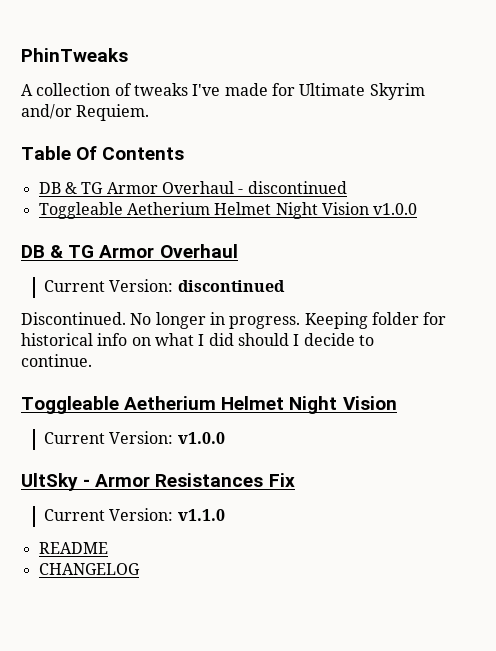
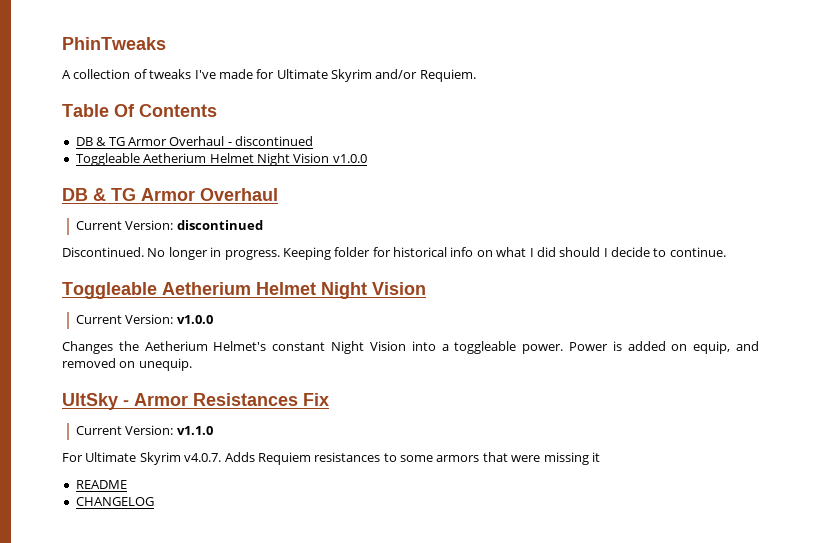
(225, 438) none -> [62,341,759,354] [62,358,192,371] // Changes the Aetherium Helmet's constant Night Vision into a toggleable power. Power is added on equip, and removed on unequip.
(225, 515) none -> [62,452,600,465] // For Ultimate Skyrim v4.0.7. Adds Requiem resistances to some armors that were missing it

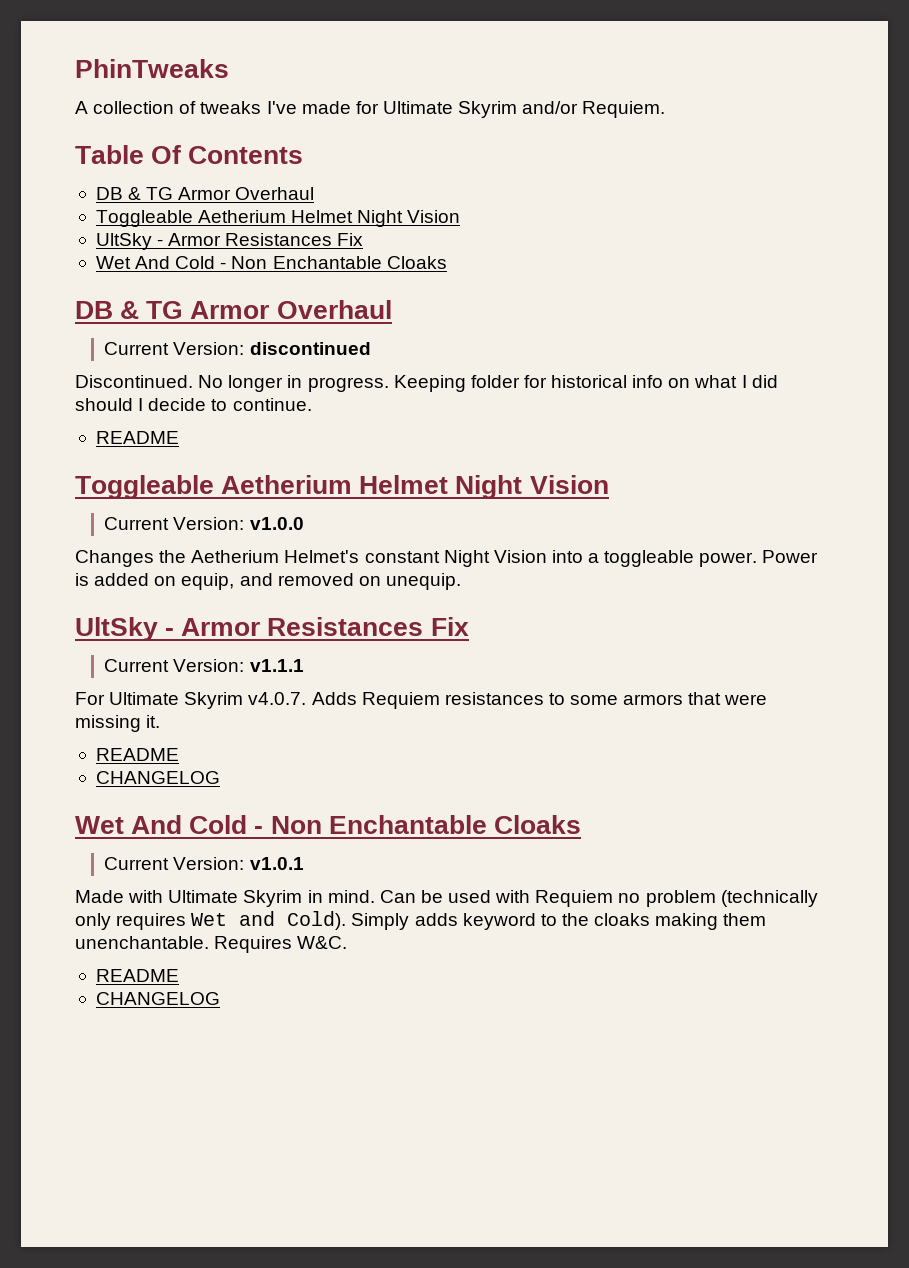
[227,136,313,146] [75,153,367,166] - discontinued // Toggleable Aetherium Helmet Night Vision v1.0.0 -> [95,210,461,227] [95,233,364,250] [95,256,447,269] // Toggleable Aetherium Helmet Night Vision // UltSky - Armor Resistances Fix // Wet And Cold - Non Enchantable Cloaks
(726, 252) none -> [95,431,179,444] // README
[176,426,213,435] v1.1.0 -> [249,659,304,672] v1.1.1
[591,452,600,462] [75,480,127,489] [75,497,154,506] it // README // CHANGELOG -> [146,715,161,728] [95,748,179,761] [95,771,220,784] [75,815,581,834] [104,857,304,870] [75,890,818,907] [75,911,767,930] [75,936,348,953] [95,969,179,982] [95,992,220,1005] it. // README // CHANGELOG // Wet And Cold - Non Enchantable Cloaks // Current Version: v1.0.1 // Made with Ultimate Skyrim in mind. Can be used with Requiem no problem (technically only requires Wet and Cold). Simply adds keyword to the cloaks making them unenchantable. Requires W&C. // README // CHANGELOG

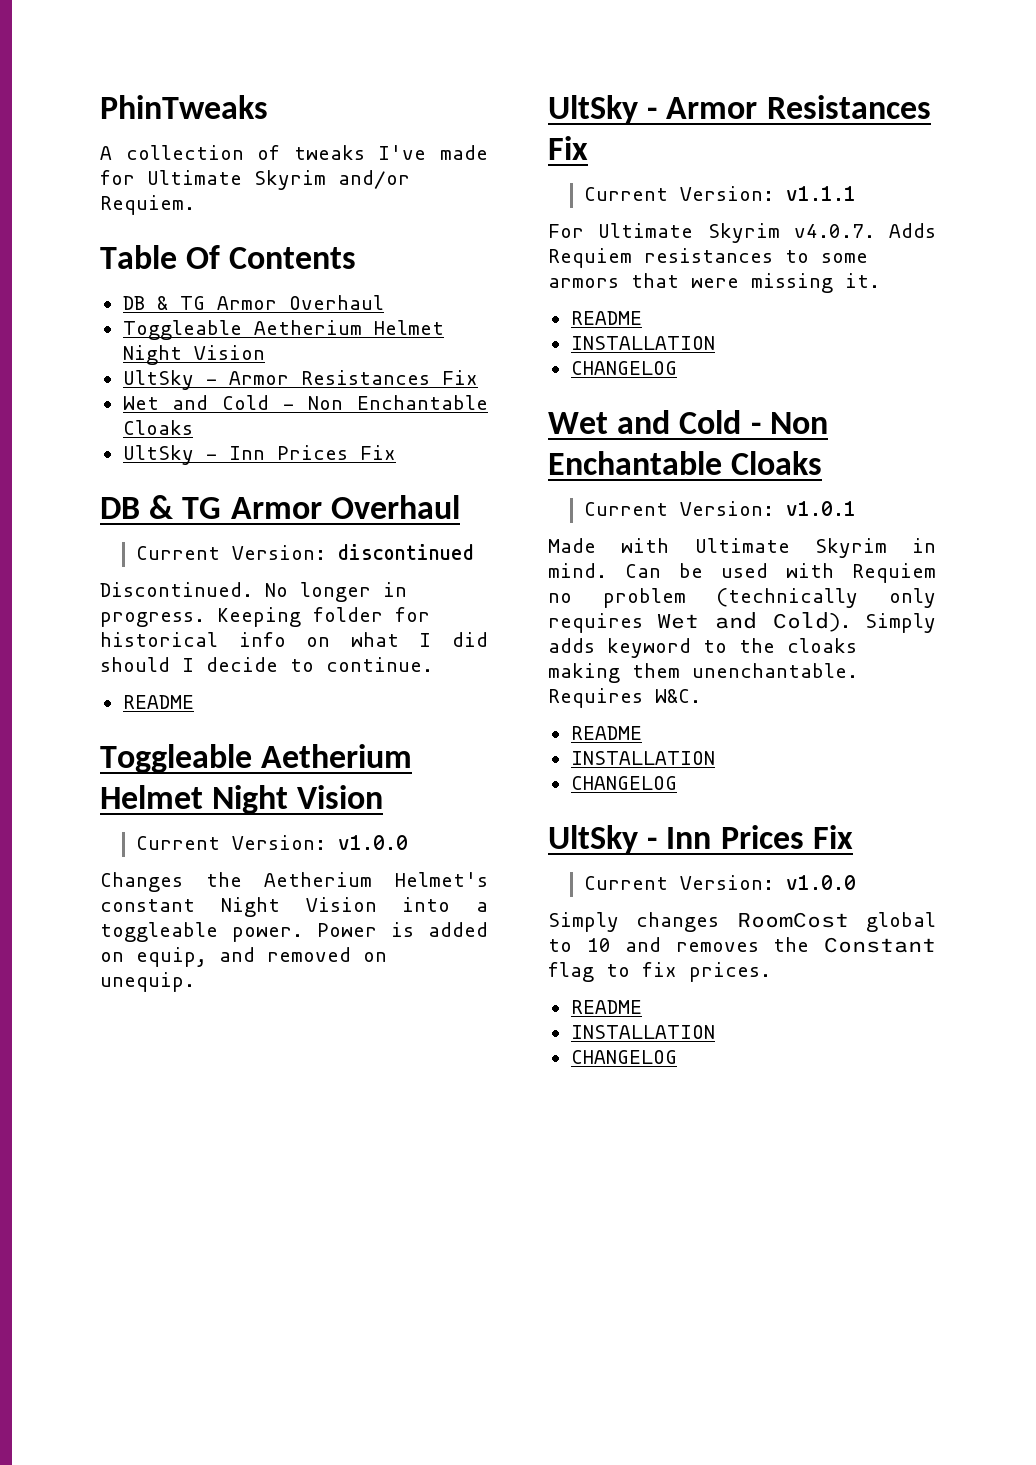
[135,256,447,269] And Cold - Non Enchantable Cloaks -> [172,395,488,410] [122,420,193,435] [122,445,396,465] and Cold - Non Enchantable Cloaks // UltSky - Inn Prices Fix
(179, 754) none -> [570,336,715,350] // INSTALLATION
[131,815,183,834] And -> [617,410,671,434] and
[95,992,220,1005] // CHANGELOG -> [570,751,715,765] [570,776,677,790] [548,825,853,854] [584,875,857,890] [548,912,936,932] [548,937,936,953] [548,962,771,982] [570,1000,642,1014] [570,1025,715,1039] [570,1050,677,1064] // INSTALLATION // CHANGELOG // UltSky - Inn Prices Fix // Current Version: v1.0.0 // Simply changes RoomCost global to 10 and removes the Constant flag to fix prices. // README // INSTALLATION // CHANGELOG

